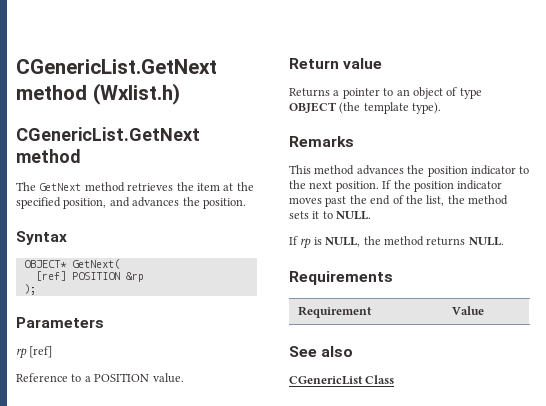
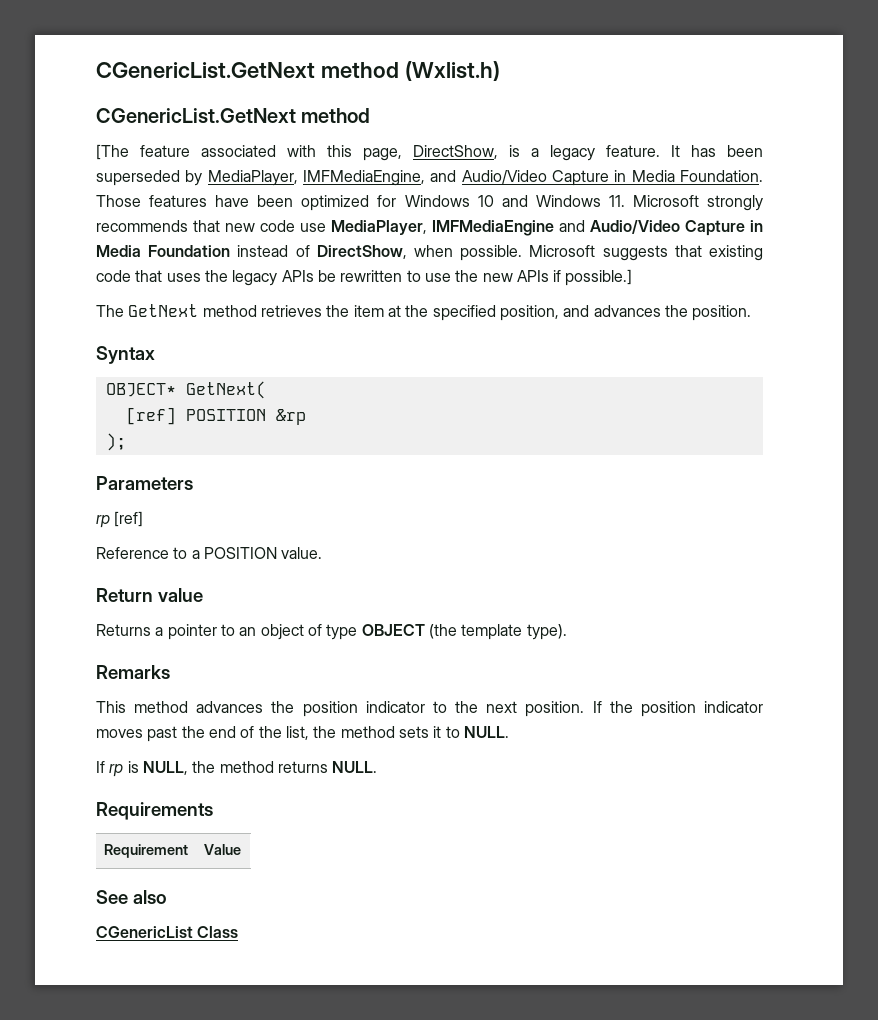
(81, 156) none -> [96,144,763,161] [96,170,764,186] [96,195,763,211] [96,220,763,236] [96,245,764,261] [96,269,633,286] // [The feature associated with this page, DirectShow, is a legacy feature. It has been superseded by MediaPlayer, IMFMediaEngine, and Audio/Video Capture in Media Foundation. Those features have been optimized for Windows 10 and Windows 11. Microsoft strongly recommends that new code use MediaPlayer, IMFMediaEngine and Audio/Video Capture in Media Foundation instead of DirectShow, when possible. Microsoft suggests that existing code that uses the legacy APIs be rewritten to use the new APIs if possible.]

